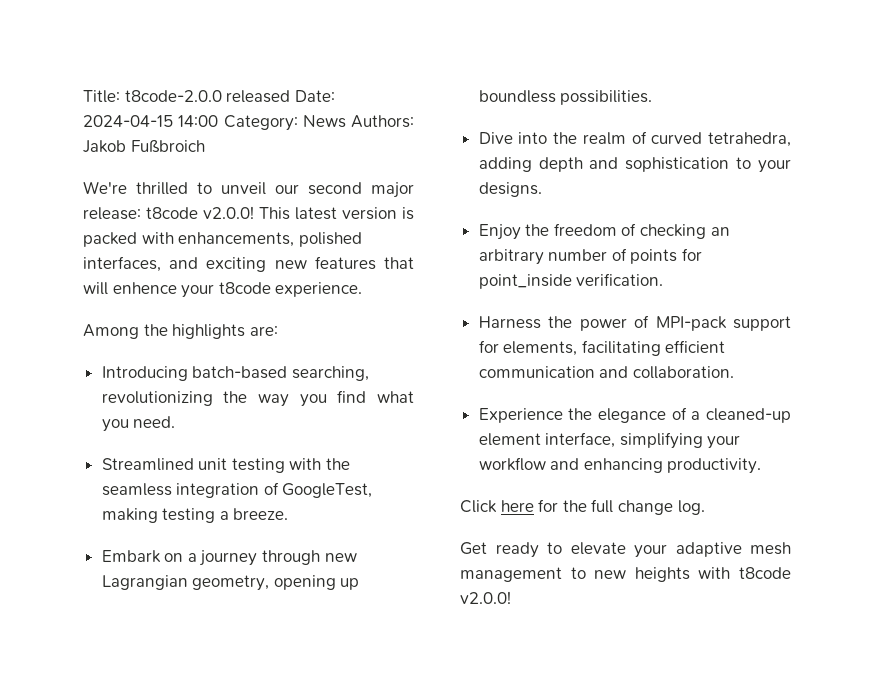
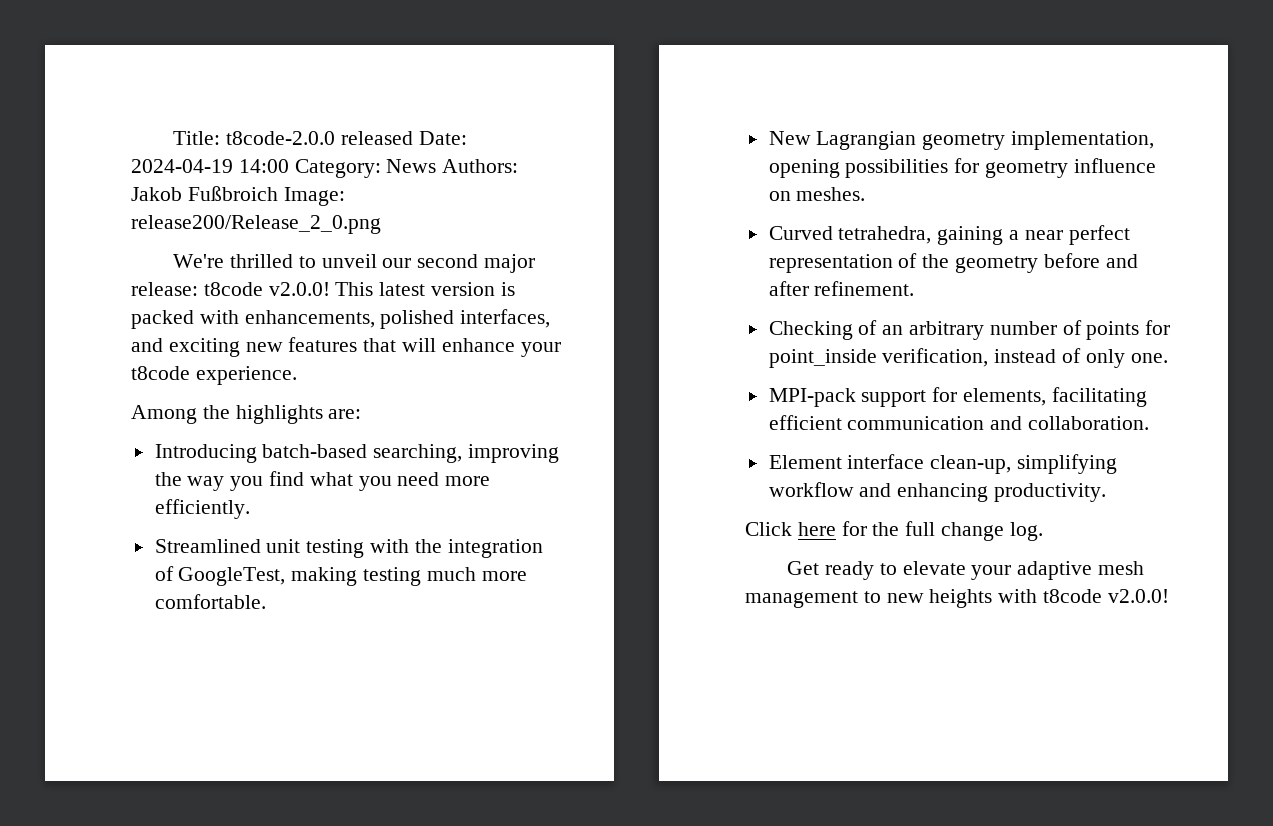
[83,115,173,127] 2024-04-15 -> [131,159,233,173] 2024-04-19
(205, 146) none -> [283,187,345,206] [131,215,381,234] Image: release200/Release_2_0.png
[112,282,177,294] enhence -> [441,338,515,352] enhance
[101,391,213,406] revolutionizing -> [468,444,560,463] improving
[133,416,176,428] need. -> [397,472,491,486] [154,499,250,519] need more efficiently.
[101,483,172,496] seamless -> (442, 546) none
[219,508,289,520] [101,550,357,566] [101,575,360,591] [478,90,653,105] [478,131,791,147] [478,157,791,173] [478,182,542,197] [478,223,707,240] a breeze. // Embark on a journey through new Lagrangian geometry, opening up boundless possibilities. // Dive into the realm of curved tetrahedra, adding depth and sophistication to your designs. // Enjoy the freedom of checking -> [426,567,527,581] [154,594,266,609] [768,131,1155,150] [768,158,1156,178] [768,187,866,201] [768,225,1130,245] [768,253,1138,273] [768,281,915,296] [768,320,878,340] much more comfortable. // New Lagrangian geometry implementation, opening possibilities for geometry influence on meshes. // Curved tetrahedra, gaining a near perfect representation of the geometry before and after refinement. // Checking of
[576,273,664,286] [478,315,650,331] verification. // Harness the power of -> [882,348,1168,368] verification, instead of only one. //
[478,407,791,423] [478,432,741,449] Experience the elegance of a cleaned-up element interface, simplifying your -> [768,454,1118,474] Element interface clean-up, simplifying

